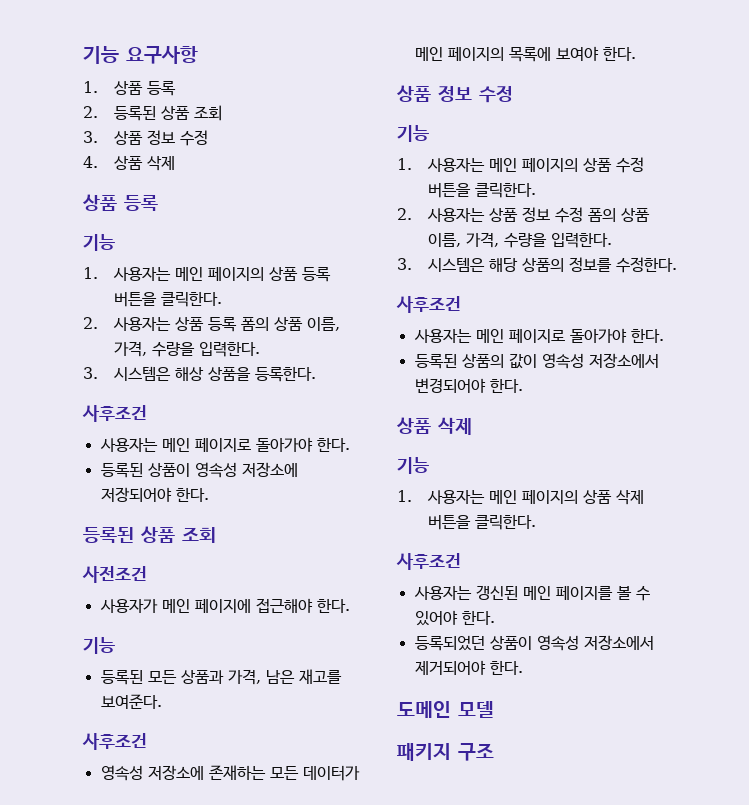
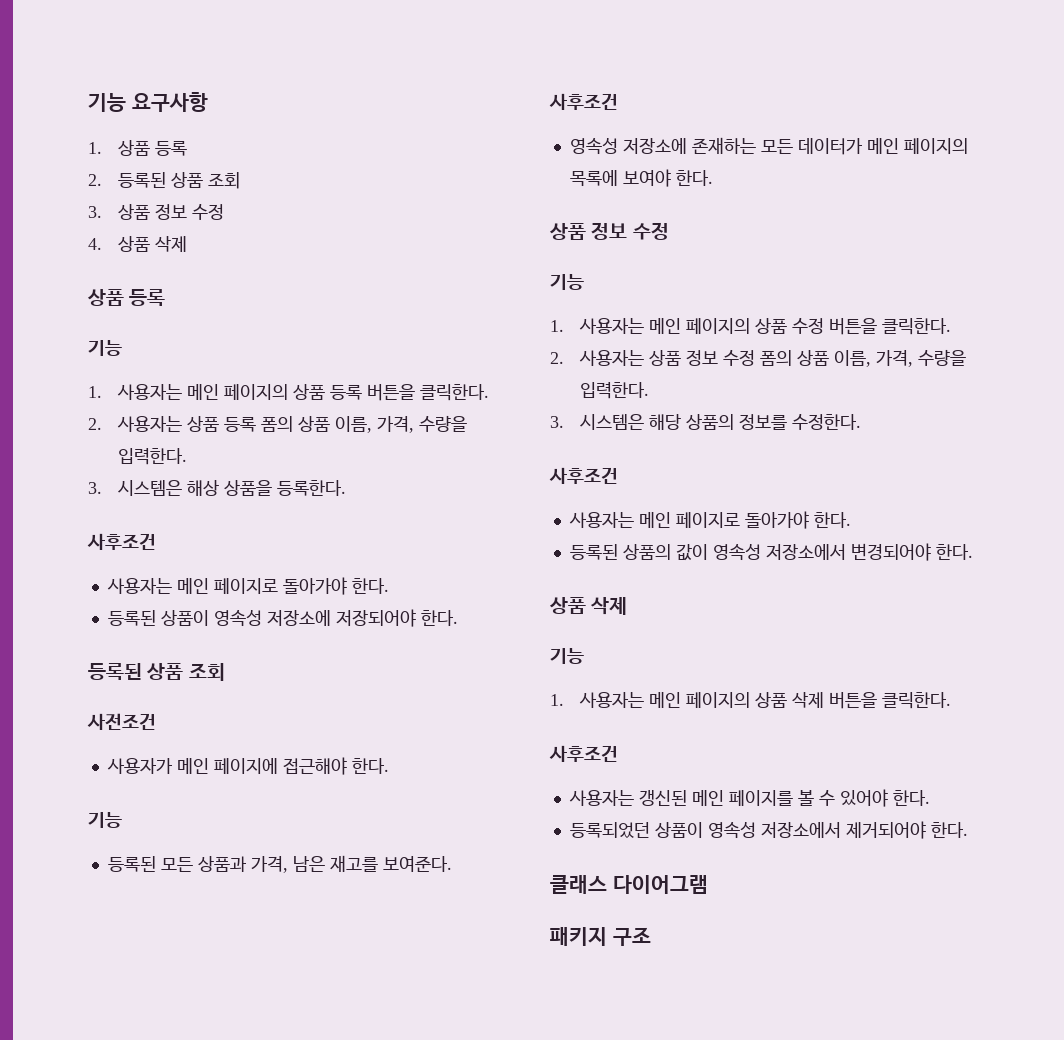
[397,701,494,718] 도메인 모델 -> [550,875,708,894] 클래스 다이어그램

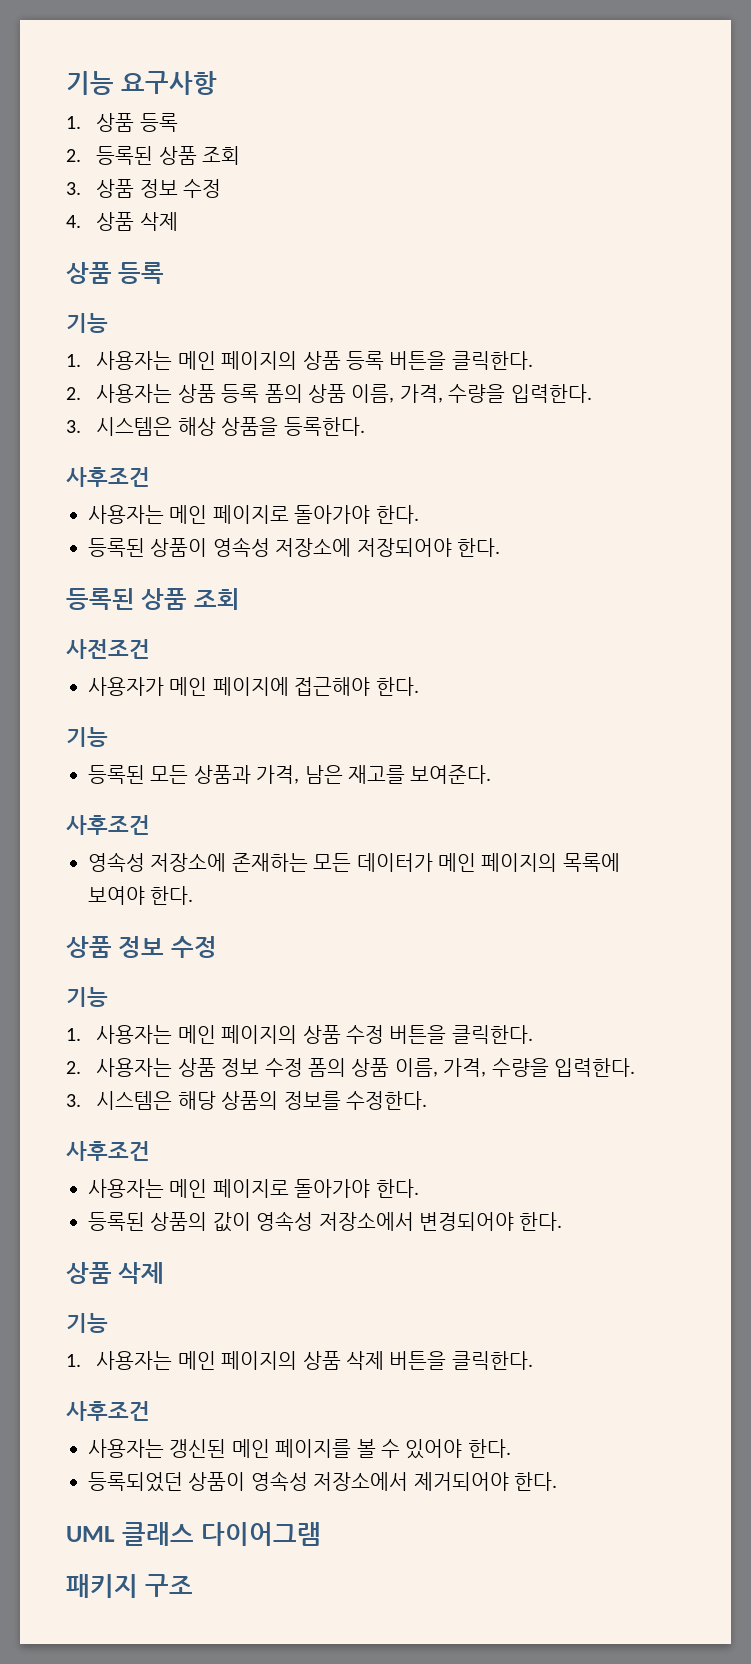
(968, 830) none -> [66,1526,115,1542] UML

